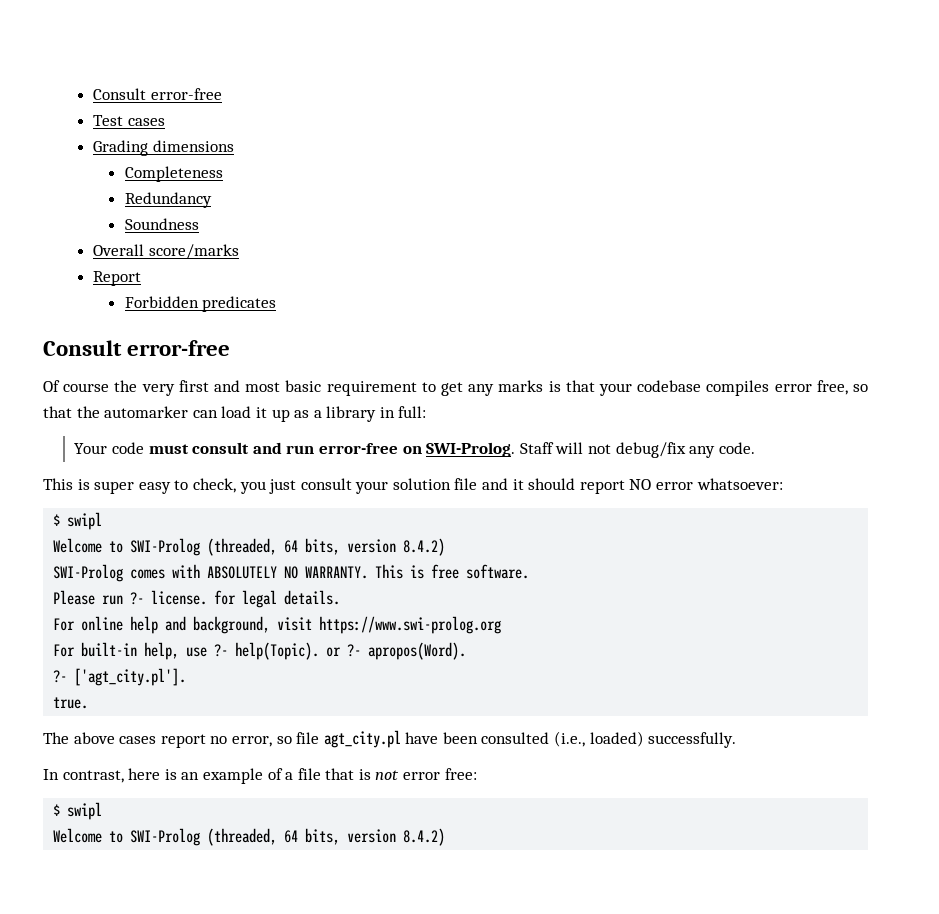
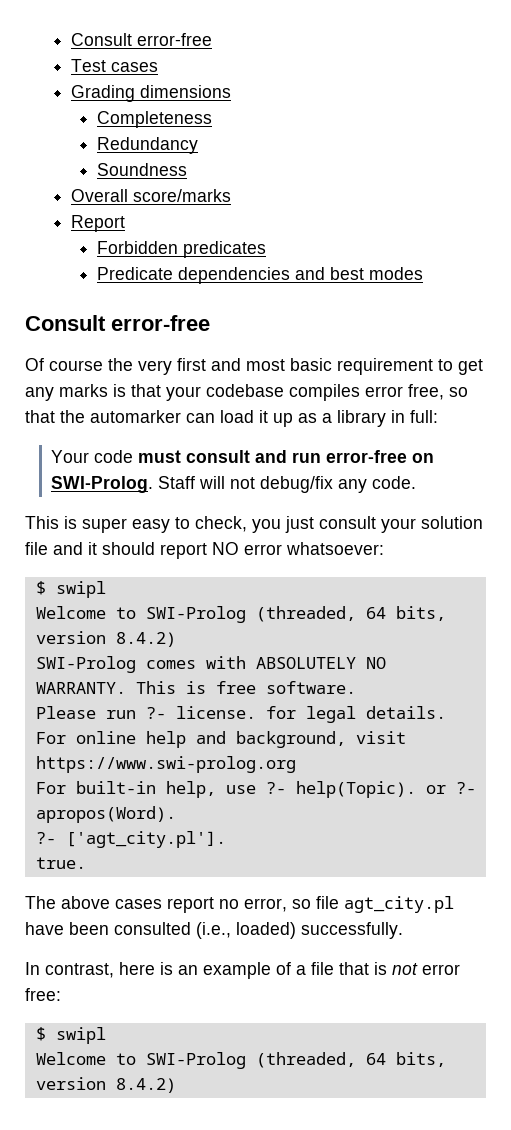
(277, 304) none -> [97,267,424,284] // Predicate dependencies and best modes

